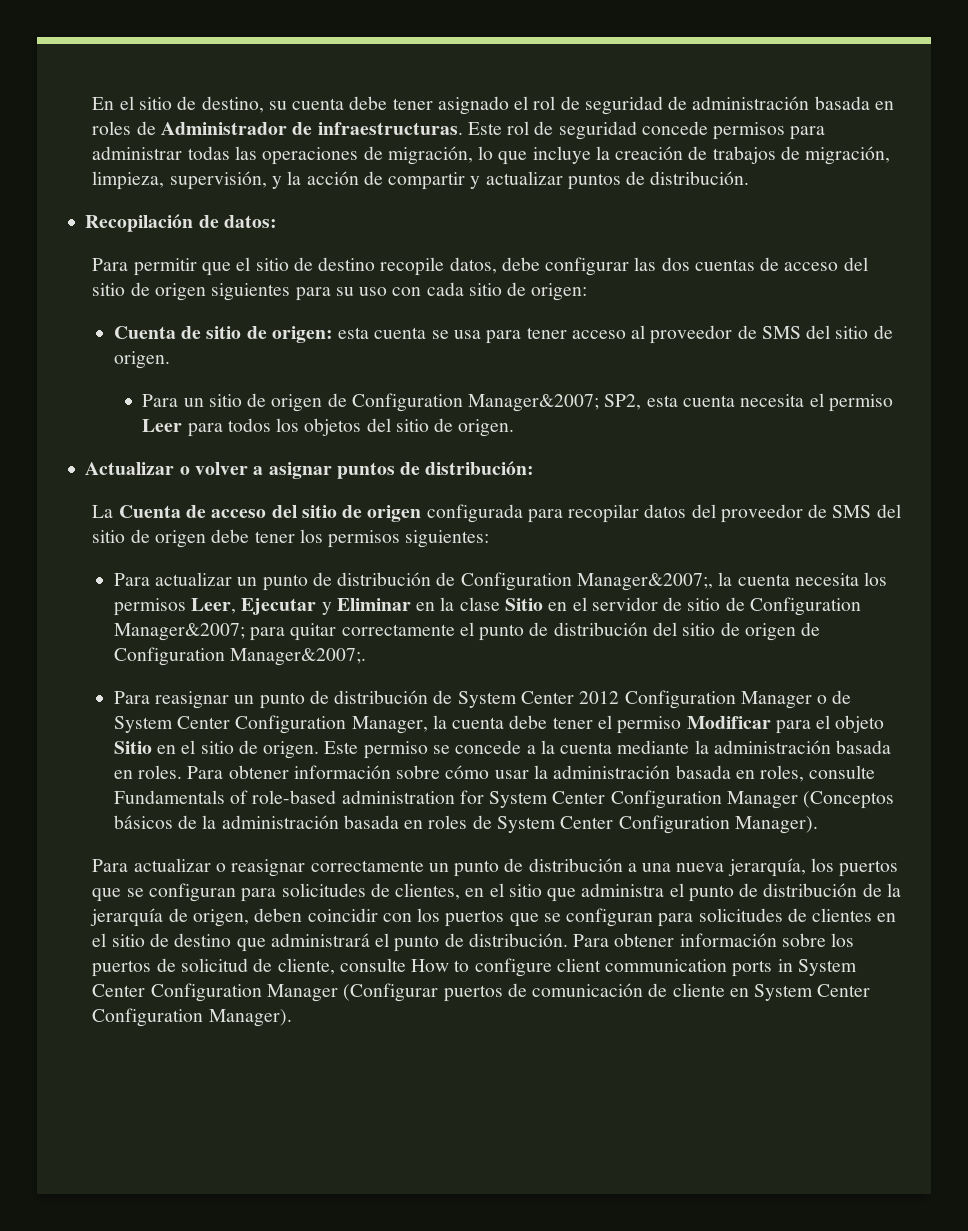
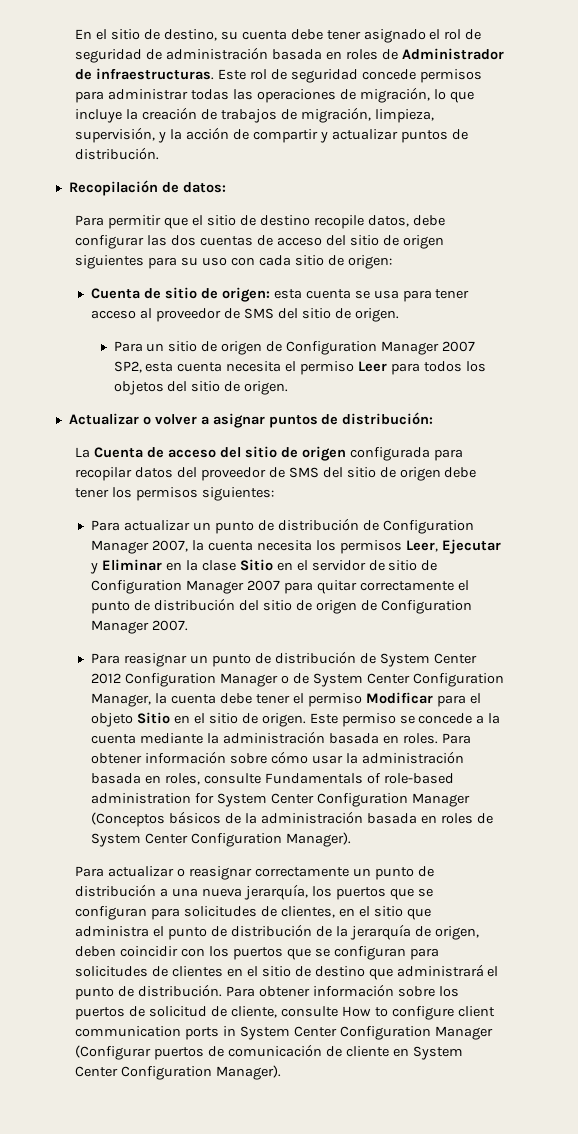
[468,394,600,412] Manager&2007; -> [380,341,475,355] Manager 2007
[577,573,714,591] Manager&2007;, -> [91,540,189,554] Manager 2007,
[113,623,245,641] Manager&2007; -> [186,580,281,594] Manager 2007
[230,648,367,666] Manager&2007;. -> [91,620,189,634] Manager 2007.

